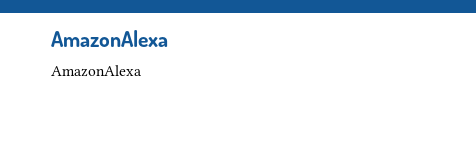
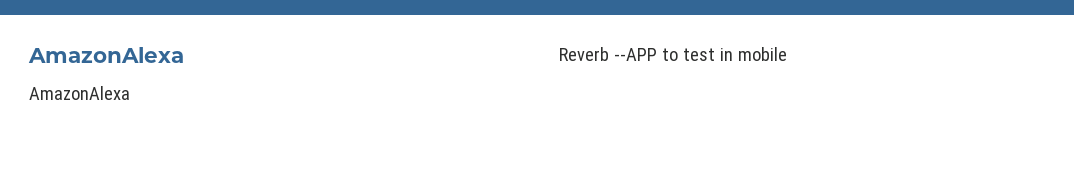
(142, 71) none -> [559,47,787,61] // Reverb --APP to test in mobile

